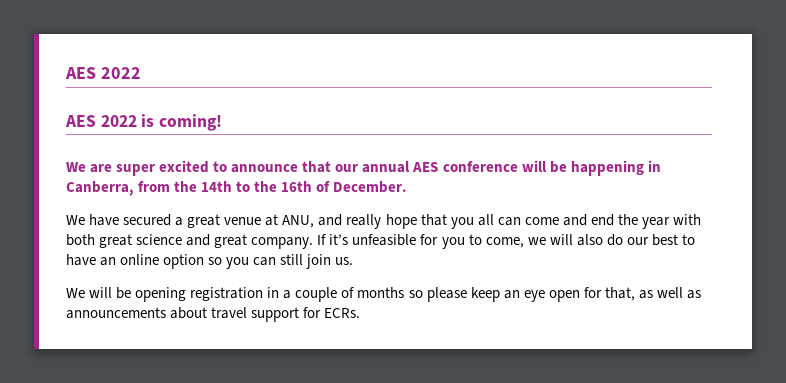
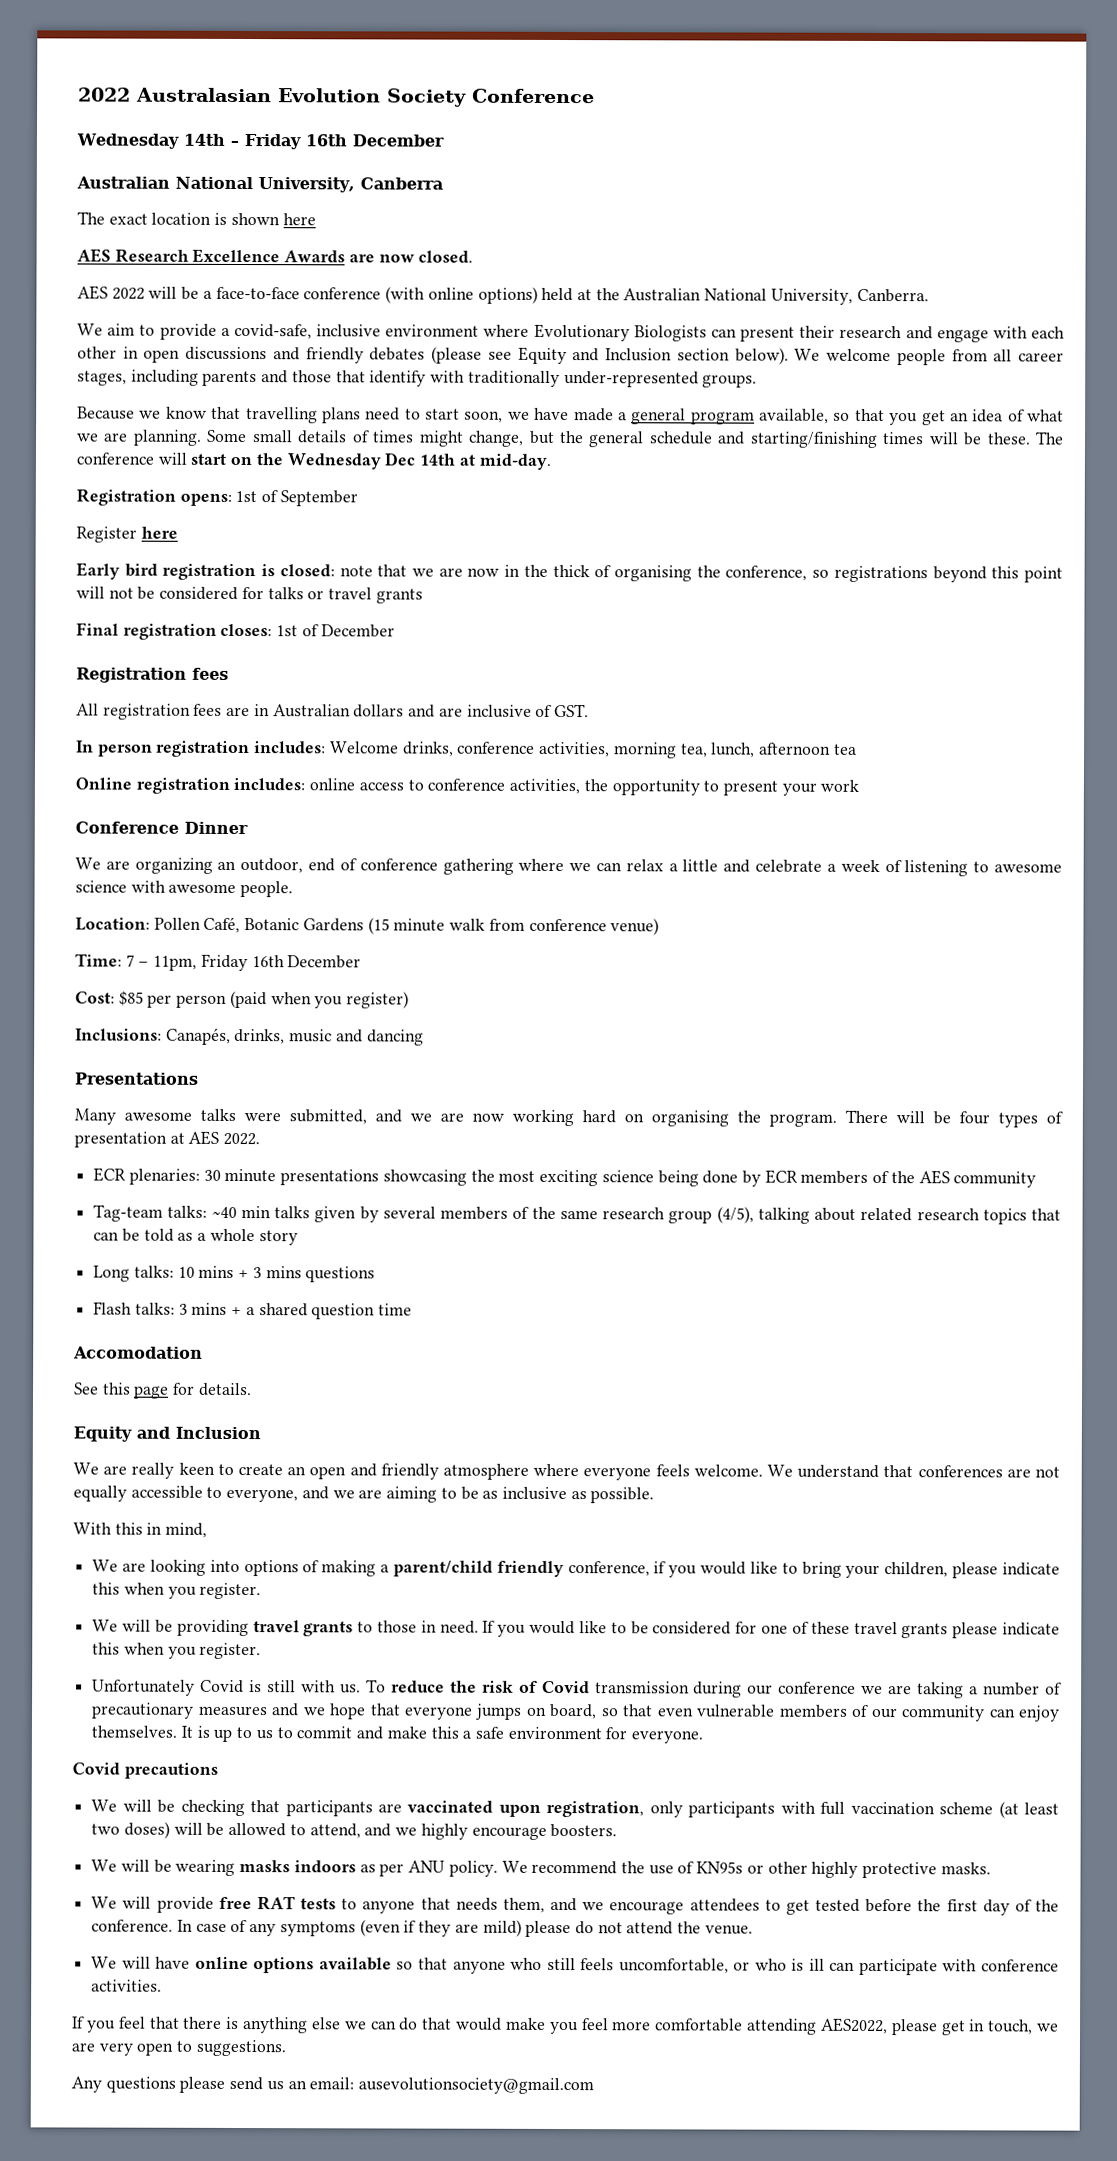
[65,67,141,79] [65,114,223,131] [66,160,661,176] [66,181,408,196] [66,214,701,229] [66,234,695,249] [66,254,354,269] [66,287,701,302] [66,307,361,322] AES 2022 // AES 2022 is coming! // We are super excited to announce that our annual AES conference will be happening in Canberra, from the 14th to the 16th of December. // We have secured a great venue at ANU, and really hope that you all can come and end the year with both great science and great company. If it’s unfeasible for you to come, we will also do our best to have an online option so you can still join us. // We will be opening registration in a couple of months so please keep an eye open for that, as well as announcements about travel support for ECRs. -> [78,87,595,107] [76,133,444,150] [76,176,443,193] [77,211,316,226] [77,248,474,264] [77,285,929,305] [77,323,1065,343] [77,346,1064,366] [77,369,758,388] [77,406,1064,426] [77,429,1065,448] [76,452,551,470] [76,488,358,507] [76,526,178,543] [76,562,1063,583] [76,586,423,604] [76,622,395,640] [76,667,229,683] [76,703,589,720] [76,740,857,759] [75,777,860,796] [75,821,248,835] [75,857,1063,877] [75,880,294,898] [75,916,660,936] [75,953,362,972] [75,990,410,1009] [75,1027,424,1046] [74,1072,199,1085] [74,1108,1063,1128] [74,1130,261,1148] [93,1167,1037,1188] [93,1204,1061,1225] [93,1228,298,1246] [93,1265,376,1283] [93,1301,413,1320] [73,1346,203,1359] [74,1382,252,1399] [73,1426,261,1442] [73,1462,1061,1481] [73,1485,655,1504] [73,1522,208,1538] [92,1559,1060,1579] [92,1582,262,1600] [92,1619,1060,1639] [92,1642,262,1660] [92,1679,1062,1699] [91,1702,1060,1722] [91,1725,704,1744] [72,1762,218,1779] [91,1799,1060,1819] [91,1821,618,1840] [91,1859,991,1879] [91,1896,1059,1916] [91,1919,753,1938] [91,1956,1060,1976] [91,1979,163,1992] [72,2016,1060,2036] [71,2039,286,2057] [71,2076,595,2095] 2022 Australasian Evolution Society Conference // Wednesday 14th – Friday 16th December // Australian National University, Canberra // The exact location is shown here // AES Research Excellence Awards are now closed. // AES 2022 will be a face-to-face conference (with online options) held at the Australian National University, Canberra. // We aim to provide a covid-safe, inclusive environment where Evolutionary Biologists can present their research and engage with each other in open discussions and friendly debates (please see Equity and Inclusion section below). We welcome people from all career stages, including parents and those that identify with traditionally under-represented groups. // Because we know that travelling plans need to start soon, we have made a general program available, so that you get an idea of what we are planning. Some small details of times might change, but the general schedule and starting/finishing times will be these. The conference will start on the Wednesday Dec 14th at mid-day. // Registration opens: 1st of September // Register here // Early bird registration is closed: note that we are now in the thick of organising the conference, so registrations beyond this point will not be considered for talks or travel grants // Final registration closes: 1st of December // Registration fees // All registration fees are in Australian dollars and are inclusive of GST. // In person registration includes: Welcome drinks, conference activities, morning tea, lunch, afternoon tea // Online registration includes: online access to conference activities, the opportunity to present your work // Conference Dinner // We are organizing an outdoor, end of conference gathering where we can relax a little and celebrate a week of listening to awesome science with awesome people. // Location: Pollen Café, Botanic Gardens (15 minute walk from conference venue) // Time: 7 – 11pm, Friday 16th December // Cost: $85 per person (paid when you register) // Inclusions: Canapés, drinks, music and dancing // Presentations // Many awesome talks were submitted, and we are now working hard on organising the program. There will be four types of presentation at AES 2022. // ECR plenaries: 30 minute presentations showcasing the most exciting science being done by ECR members of the AES community // Tag-team talks: ~40 min talks given by several members of the same research group (4/5), talking about related research topics that can be told as a whole story // Long talks: 10 mins + 3 mins questions // Flash talks: 3 mins + a shared question time // Accomodation // See this page for details. // Equity and Inclusion // We are really keen to create an open and friendly atmosphere where everyone feels welcome. We understand that conferences are not equally accessible to everyone, and we are aiming to be as inclusive as possible. // With this in mind, // We are looking into options of making a parent/child friendly conference, if you would like to bring your children, please indicate this when you register. // We will be providing travel grants to those in need. If you would like to be considered for one of these travel grants please indicate this when you register. // Unfortunately Covid is still with us. To reduce the risk of Covid transmission during our conference we are taking a number of precautionary measures and we hope that everyone jumps on board, so that even vulnerable members of our community can enjoy themselves. It is up to us to commit and make this a safe environment for everyone. // Covid precautions // We will be checking that participants are vaccinated upon registration, only participants with full vaccination scheme (at least two doses) will be allowed to attend, and we highly encourage boosters. // We will be wearing masks indoors as per ANU policy. We recommend the use of KN95s or other highly protective masks. // We will provide free RAT tests to anyone that needs them, and we encourage attendees to get tested before the first day of the conference. In case of any symptoms (even if they are mild) please do not attend the venue. // We will have online options available so that anyone who still feels uncomfortable, or who is ill can participate with conference activities. // If you feel that there is anything else we can do that would make you feel more comfortable attending AES2022, please get in touch, we are very open to suggestions. // Any questions please send us an email: ausevolutionsociety@gmail.com

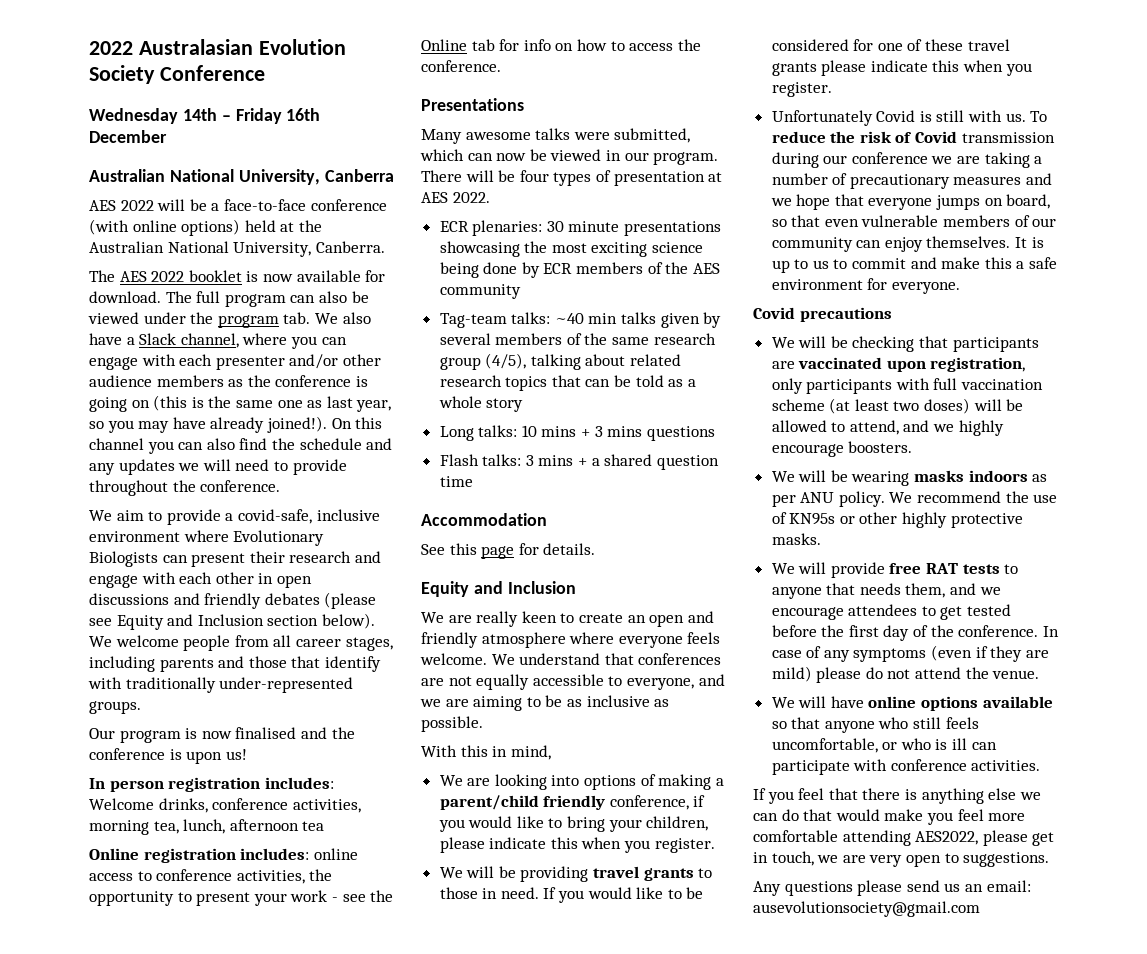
[77,211,316,226] [77,248,474,264] // The exact location is shown here // AES Research Excellence Awards are now closed. -> (394, 175) none
(929, 295) none -> [89,270,386,282] [89,291,369,307] [88,312,371,328] [89,333,347,349] [89,354,381,370] [89,375,368,387] [89,395,392,412] [89,416,383,433] [89,438,393,454] [89,459,347,475] [89,480,281,496] // The AES 2022 booklet is now available for download. The full program can also be viewed under the program tab. We also have a Slack channel, where you can engage with each presenter and/or other audience members as the conference is going on (this is the same one as last year, so you may have already joined!). On this channel you can also find the schedule and any updates we will need to provide throughout the conference.
[77,406,1064,426] [77,429,1065,448] [76,452,551,470] [76,488,358,507] [76,526,178,543] [76,562,1063,583] [76,586,423,604] [76,622,395,640] [76,667,229,683] [76,703,589,720] Because we know that travelling plans need to start soon, we have made a general program available, so that you get an idea of what we are planning. Some small details of times might change, but the general schedule and starting/finishing times will be these. The conference will start on the Wednesday Dec 14th at mid-day. // Registration opens: 1st of September // Register here // Early bird registration is closed: note that we are now in the thick of organising the conference, so registrations beyond this point will not be considered for talks or travel grants // Final registration closes: 1st of December // Registration fees // All registration fees are in Australian dollars and are inclusive of GST. -> [89,727,355,743] [89,748,247,764] Our program is now finalised and the conference is upon us!
[75,821,248,835] [75,857,1063,877] [75,880,294,898] [75,916,660,936] [75,953,362,972] [75,990,410,1009] [75,1027,424,1046] // Conference Dinner // We are organizing an outdoor, end of conference gathering where we can relax a little and celebrate a week of listening to awesome science with awesome people. // Location: Pollen Café, Botanic Gardens (15 minute walk from conference venue) // Time: 7 – 11pm, Friday 16th December // Cost: $85 per person (paid when you register) // Inclusions: Canapés, drinks, music and dancing -> [331,890,394,902] [421,39,701,51] [421,60,501,72] - see the Online tab for info on how to access the conference.
[375,1109,761,1127] and we are now working hard on organising the -> [420,149,649,161] which can now be viewed in our
[73,1346,203,1359] Accomodation -> [421,513,547,526] Accommodation

